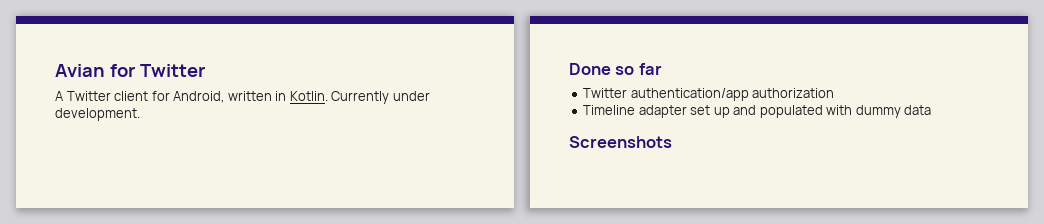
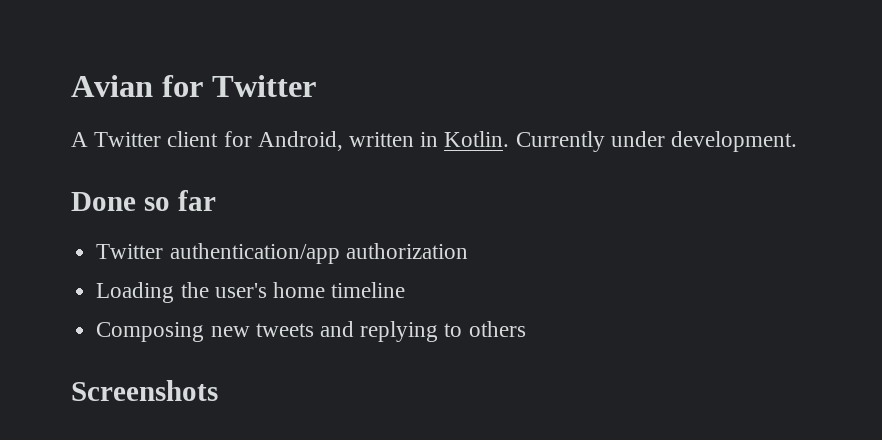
[583,105,932,118] Timeline adapter set up and populated with dummy data -> [96,282,406,303] [96,321,526,342] Loading the user's home timeline // Composing new tweets and replying to others

